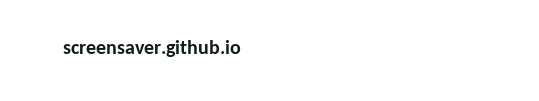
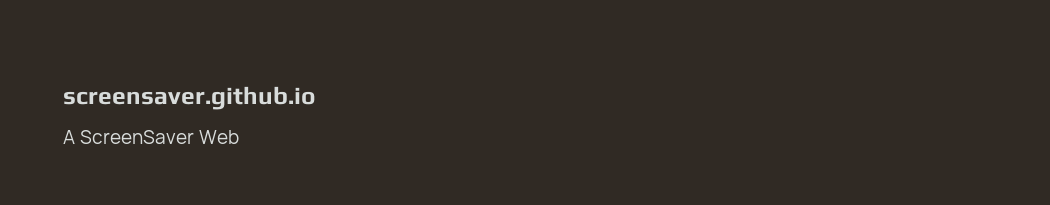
(241, 48) none -> [63,130,240,144] // A ScreenSaver Web

